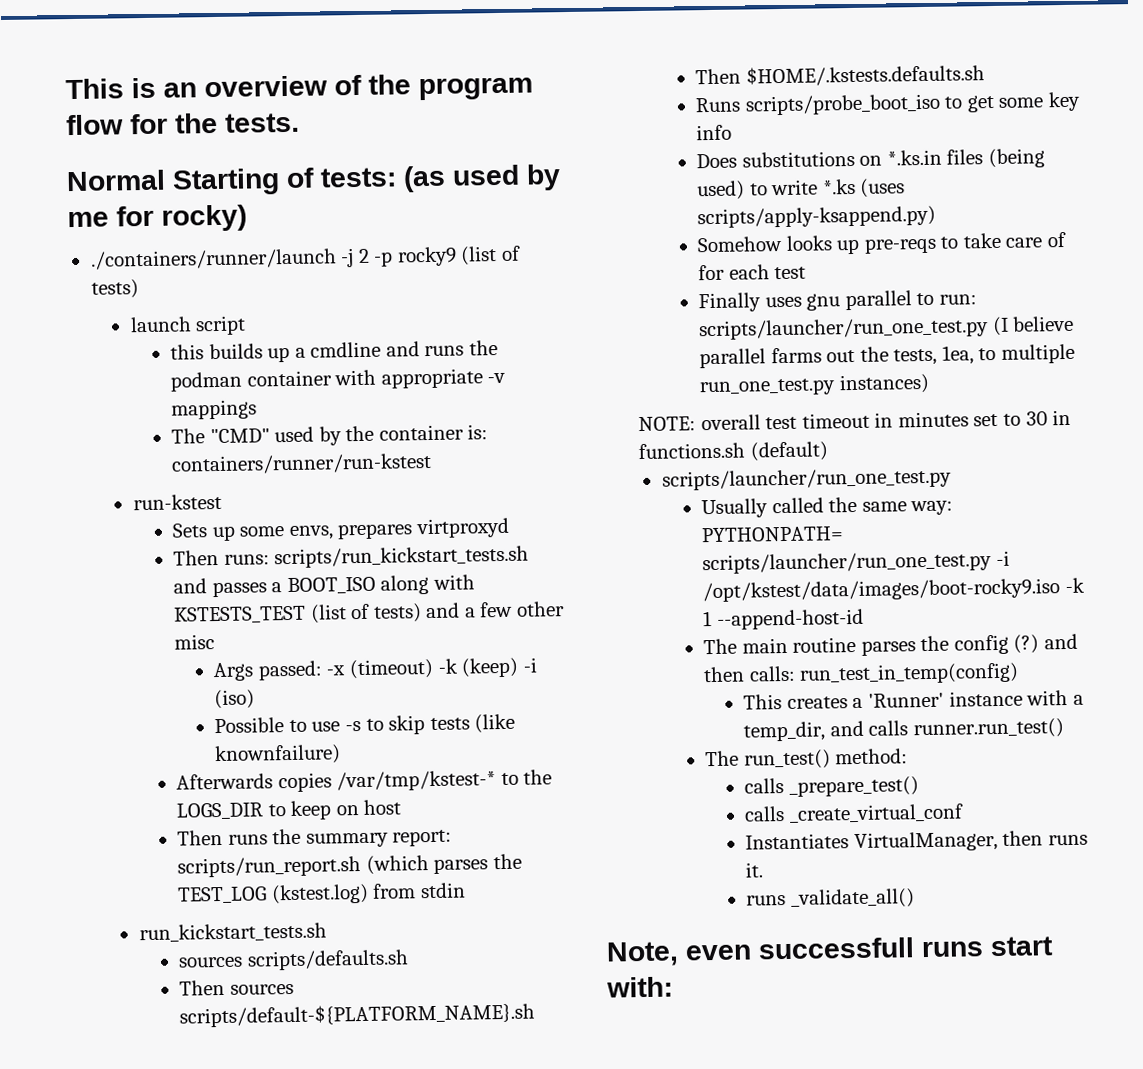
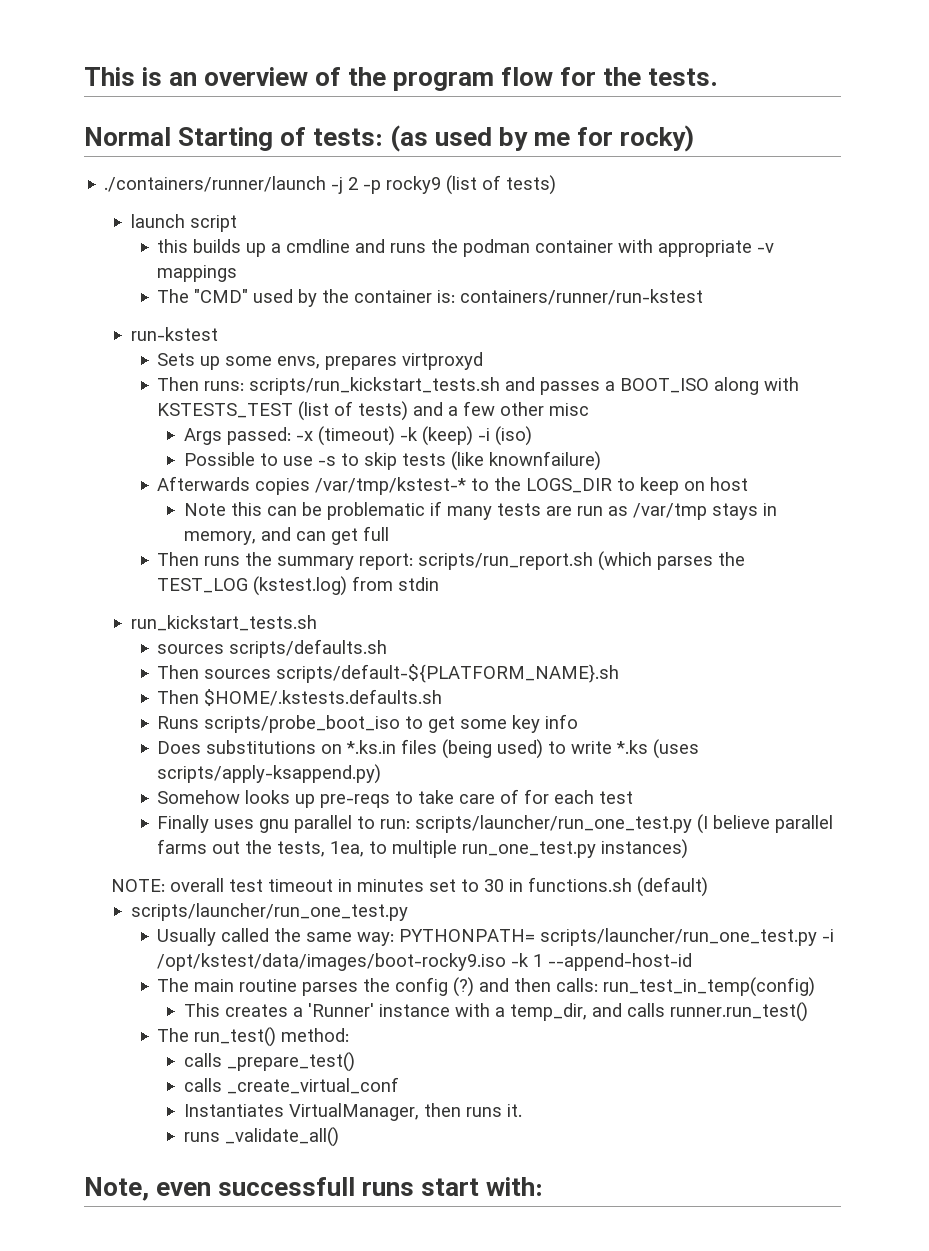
(402, 807) none -> [183,501,777,520] [183,526,389,545] // Note this can be problematic if many tests are run as /var/tmp stays in memory, and can get full

